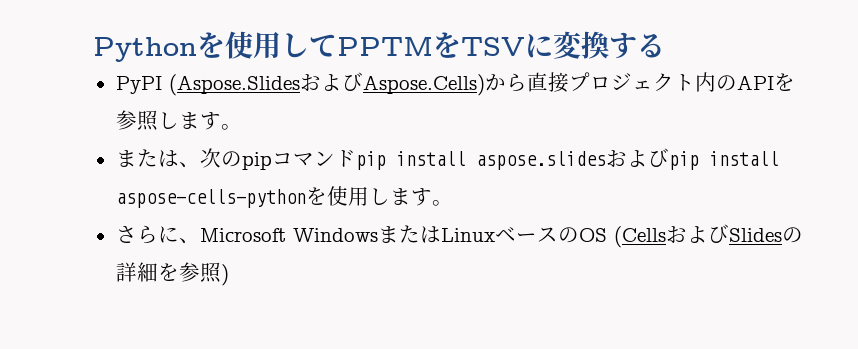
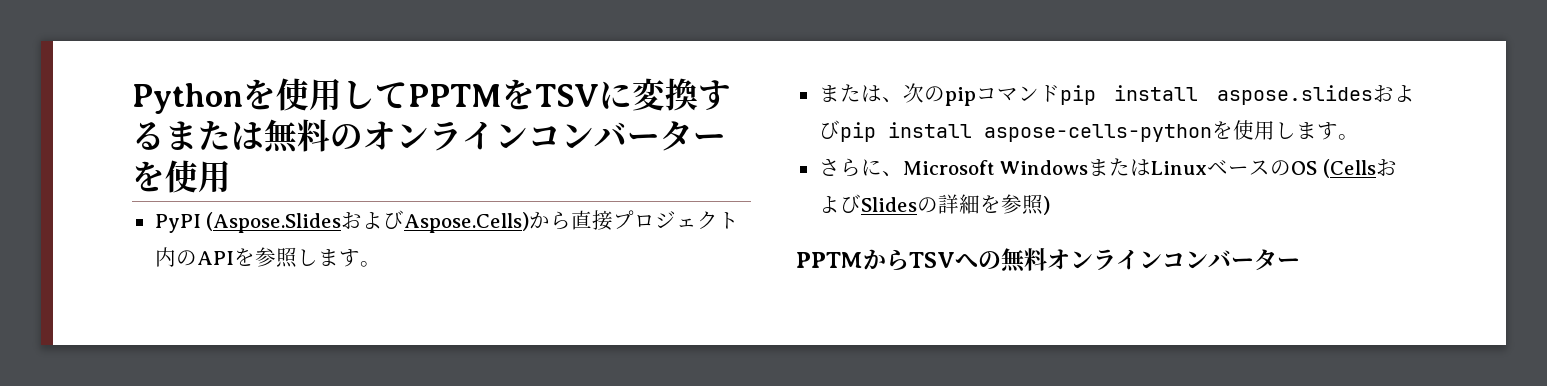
(665, 46) none -> [165,119,726,154] [132,160,231,193] または無料のオンラインコンバーターを使用
(229, 275) none -> [796,248,1300,273] // PPTMからTSVへの無料オンラインコンバーター

